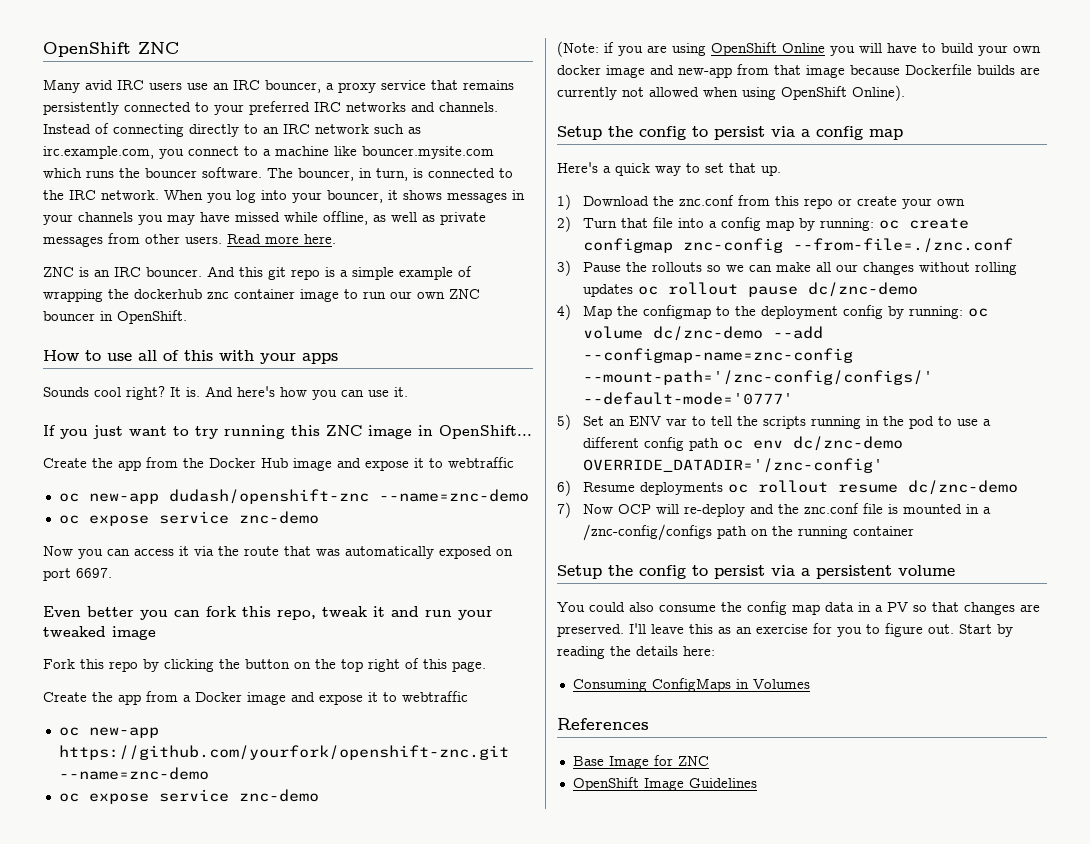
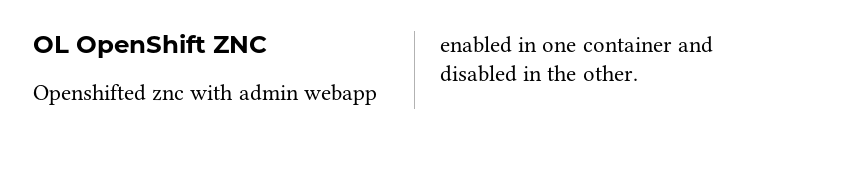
(43, 49) none -> [33,36,69,53] OL
[43,79,514,93] [43,101,498,115] [43,123,421,137] [43,146,494,159] [43,167,513,181] [43,190,525,203] [43,211,486,225] [43,233,336,247] [43,266,472,280] [43,289,480,302] [43,310,187,324] [43,350,338,364] [43,386,408,400] [43,425,532,439] [43,457,514,471] [58,489,529,504] [58,511,319,526] [43,546,513,559] [43,568,112,581] [43,606,493,620] [43,626,156,640] [43,658,486,672] [43,691,468,705] [58,727,159,738] [58,745,509,760] [58,767,209,780] [58,789,319,804] [557,41,1041,57] [557,64,1040,78] [557,85,905,101] [557,126,903,140] [557,162,781,176] [557,194,966,210] [557,216,970,232] [583,238,1014,253] [557,260,1018,276] [583,282,919,297] [557,304,989,320] [583,326,824,341] [583,348,854,363] [583,370,934,385] [583,392,794,405] [557,414,992,430] [583,436,904,451] [583,458,884,473] [557,480,1019,496] [557,502,992,518] [583,524,915,541] [557,565,955,579] [557,601,1040,615] [557,623,1013,637] [557,646,715,659] [572,678,810,692] [557,718,649,730] [572,755,709,769] [572,777,757,791] Many avid IRC users use an IRC bouncer, a proxy service that remains persistently connected to your preferred IRC networks and channels. Instead of connecting directly to an IRC network such as irc.example.com, you connect to a machine like bouncer.mysite.com which runs the bouncer software. The bouncer, in turn, is connected to the IRC network. When you log into your bouncer, it shows messages in your channels you may have missed while offline, as well as private messages from other users. Read more here. // ZNC is an IRC bouncer. And this git repo is a simple example of wrapping the dockerhub znc container image to run our own ZNC bouncer in OpenShift. // How to use all of this with your apps // Sounds cool right? It is. And here's how you can use it. // If you just want to try running this ZNC image in OpenShift... // Create the app from the Docker Hub image and expose it to webtraffic // oc new-app dudash/openshift-znc --name=znc-demo // oc expose service znc-demo // Now you can access it via the route that was automatically exposed on port 6697. // Even better you can fork this repo, tweak it and run your tweaked image // Fork this repo by clicking the button on the top right of this page. // Create the app from a Docker image and expose it to webtraffic // oc new-app https://github.com/yourfork/openshift-znc.git --name=znc-demo // oc expose service znc-demo // (Note: if you are using OpenShift Online you will have to build your own docker image and new-app from that image because Dockerfile builds are currently not allowed when using OpenShift Online). // Setup the config to persist via a config map // Here's a quick way to set that up. // 1) Download the znc.conf from this repo or create your own // 2) Turn that file into a config map by running: oc create configmap znc-config --from-file=./znc.conf // 3) Pause the rollouts so we can make all our changes without rolling updates oc rollout pause dc/znc-demo // 4) Map the configmap to the deployment config by running: oc volume dc/znc-demo --add --configmap-name=znc-config --mount-path='/znc-config/configs/' --default-mode='0777' // 5) Set an ENV var to tell the scripts running in the pod to use a different config path oc env dc/znc-demo OVERRIDE_DATADIR='/znc-config' // 6) Resume deployments oc rollout resume dc/znc-demo // 7) Now OCP will re-deploy and the znc.conf file is mounted in a /znc-config/configs path on the running container // Setup the config to persist via a persistent volume // You could also consume the config map data in a PV so that changes are preserved. I'll leave this as an exercise for you to figure out. Start by reading the details here: // Consuming ConfigMaps in Volumes // References // Base Image for ZNC // OpenShift Image Guidelines -> [33,84,377,105] [440,36,713,53] [440,65,638,82] Openshifted znc with admin webapp enabled in one container and disabled in the other.

